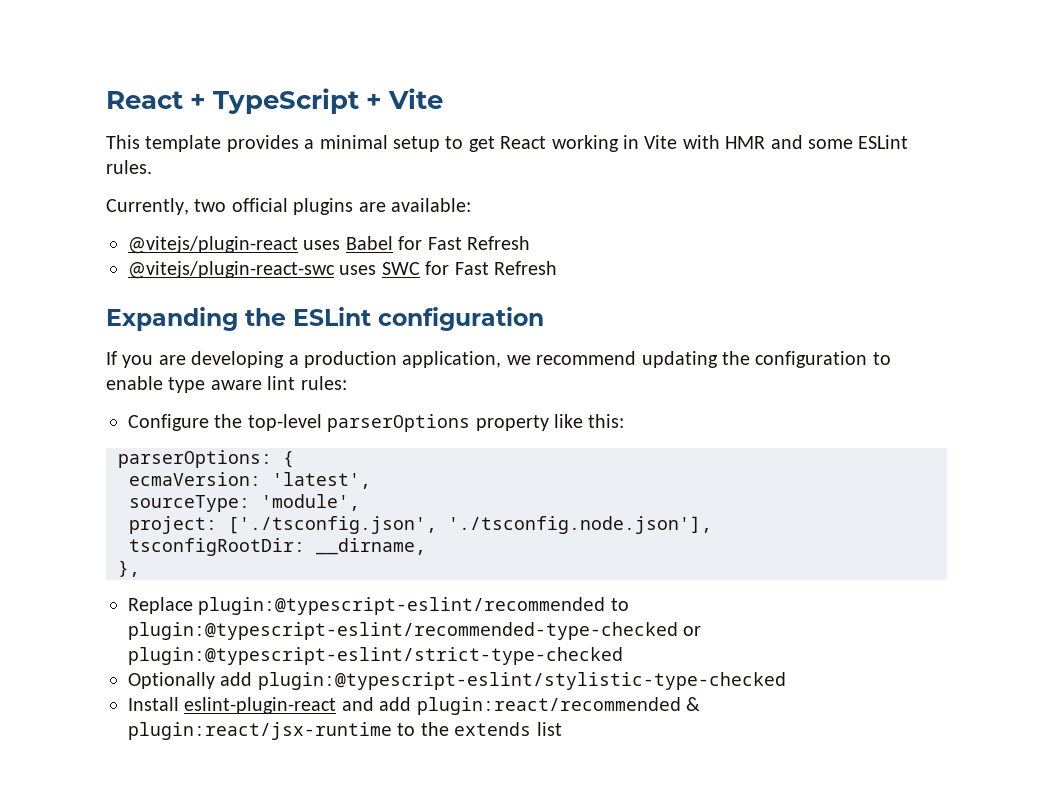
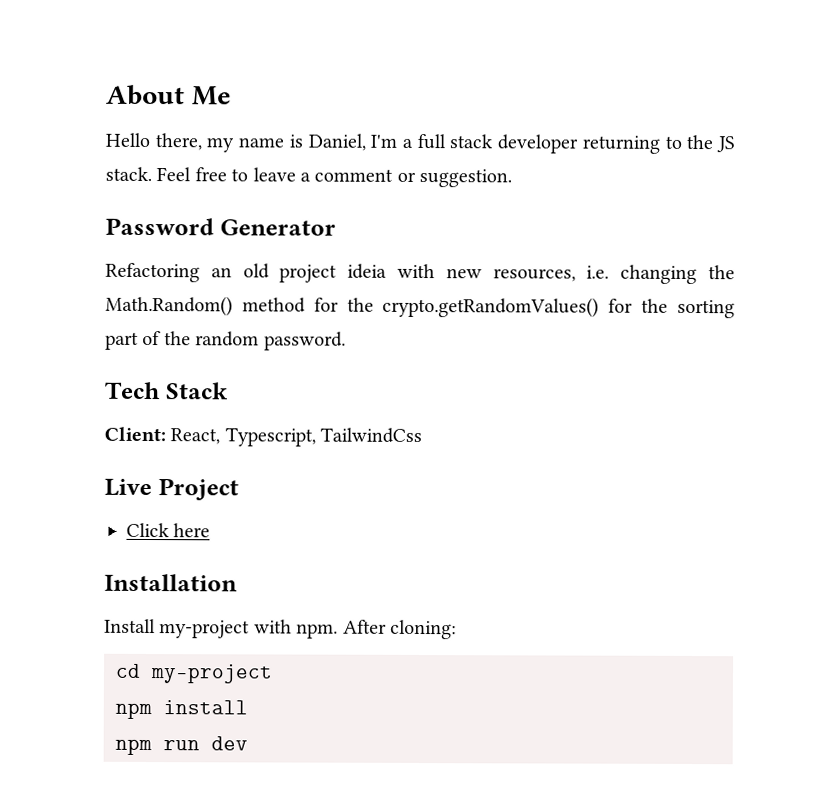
[106,88,444,114] [106,135,909,152] [106,160,152,174] [106,198,471,215] [128,236,530,254] [128,261,557,279] [106,307,544,331] [106,351,891,368] [106,376,347,393] [128,414,625,432] [118,450,294,468] [129,472,371,489] [129,494,360,512] [129,516,712,534] [129,538,426,556] [118,560,140,577] [128,597,629,615] [128,622,702,640] [128,647,623,665] [128,672,786,690] [128,697,700,715] [128,722,562,740] React + TypeScript + Vite // This template provides a minimal setup to get React working in Vite with HMR and some ESLint rules. // Currently, two official plugins are available: // @vitejs/plugin-react uses Babel for Fast Refresh // @vitejs/plugin-react-swc uses SWC for Fast Refresh // Expanding the ESLint configuration // If you are developing a production application, we recommend updating the configuration to enable type aware lint rules: // Configure the top-level parserOptions property like this: // parserOptions: { // ecmaVersion: 'latest', // sourceType: 'module', // project: ['./tsconfig.json', './tsconfig.node.json'], // tsconfigRootDir: __dirname, // }, // Replace plugin:@typescript-eslint/recommended to plugin:@typescript-eslint/recommended-type-checked or plugin:@typescript-eslint/strict-type-checked // Optionally add plugin:@typescript-eslint/stylistic-type-checked // Install eslint-plugin-react and add plugin:react/recommended & plugin:react/jsx-runtime to the extends list -> [106,84,232,106] [105,132,735,154] [105,166,513,188] [105,217,336,236] [105,262,735,285] [105,295,736,319] [105,330,346,351] [105,381,229,400] [104,426,423,447] [104,478,239,501] [126,522,211,538] [104,573,238,592] [104,618,457,640] [115,663,273,684] [115,700,248,720] [115,736,248,756] About Me // Hello there, my name is Daniel, I'm a full stack developer returning to the JS stack. Feel free to leave a comment or suggestion. // Password Generator // Refactoring an old project ideia with new resources, i.e. changing the Math.Random() method for the crypto.getRandomValues() for the sorting part of the random password. // Tech Stack // Client: React, Typescript, TailwindCss // Live Project // Click here // Installation // Install my-project with npm. After cloning: // cd my-project // npm install // npm run dev

